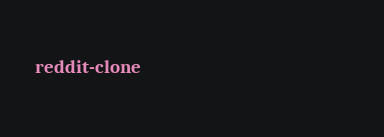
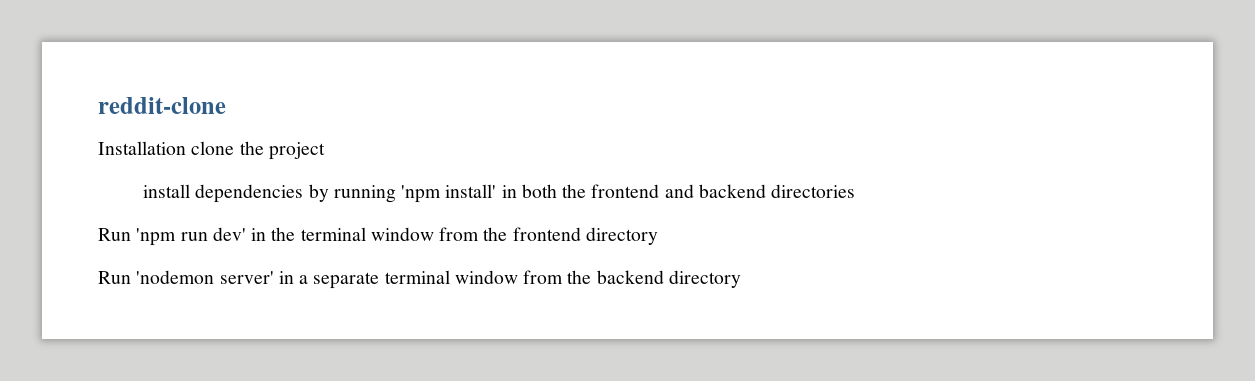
(141, 66) none -> [98,141,325,160] [143,184,856,203] [98,227,658,246] [98,270,741,289] // Installation clone the project // install dependencies by running 'npm install' in both the frontend and backend directories // Run 'npm run dev' in the terminal window from the frontend directory // Run 'nodemon server' in a separate terminal window from the backend directory

